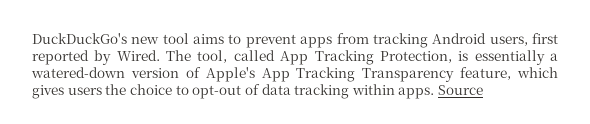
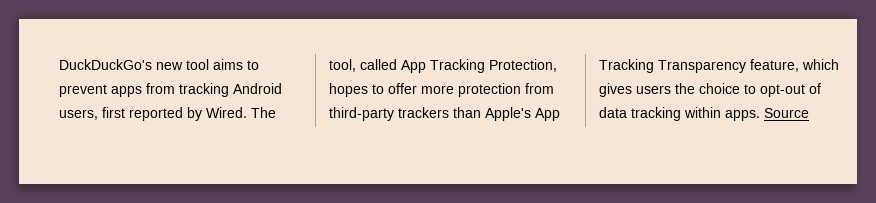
[458,50,559,65] [31,67,201,78] is essentially a watered-down version of -> [329,83,554,97] [329,107,481,121] hopes to offer more protection from third-party trackers than

